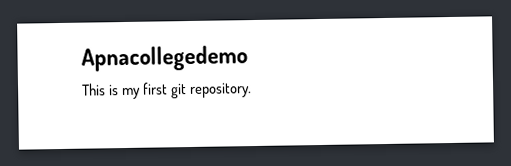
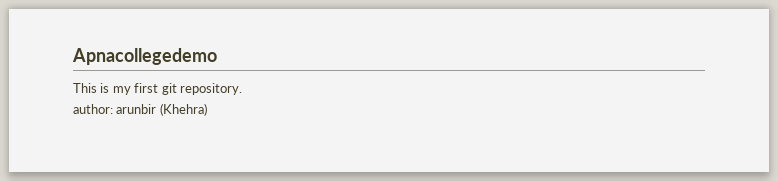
(252, 90) none -> [73,103,207,116] // author: arunbir (Khehra)

